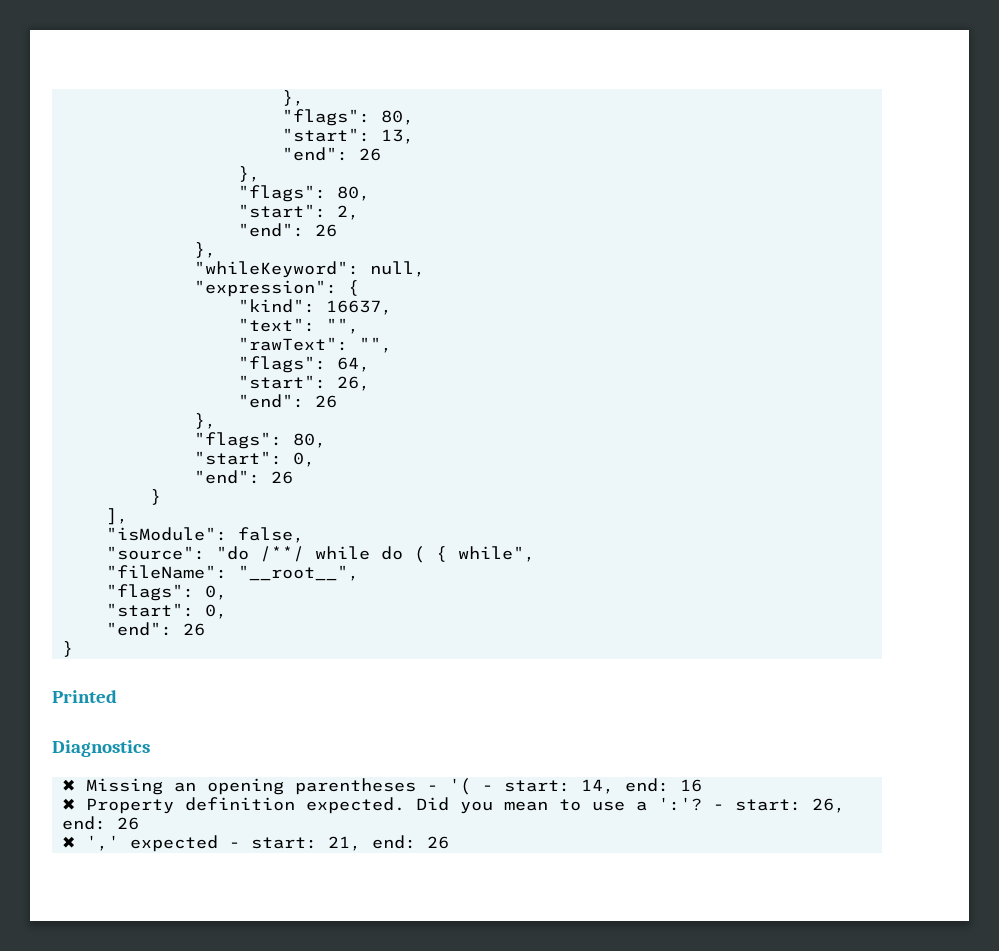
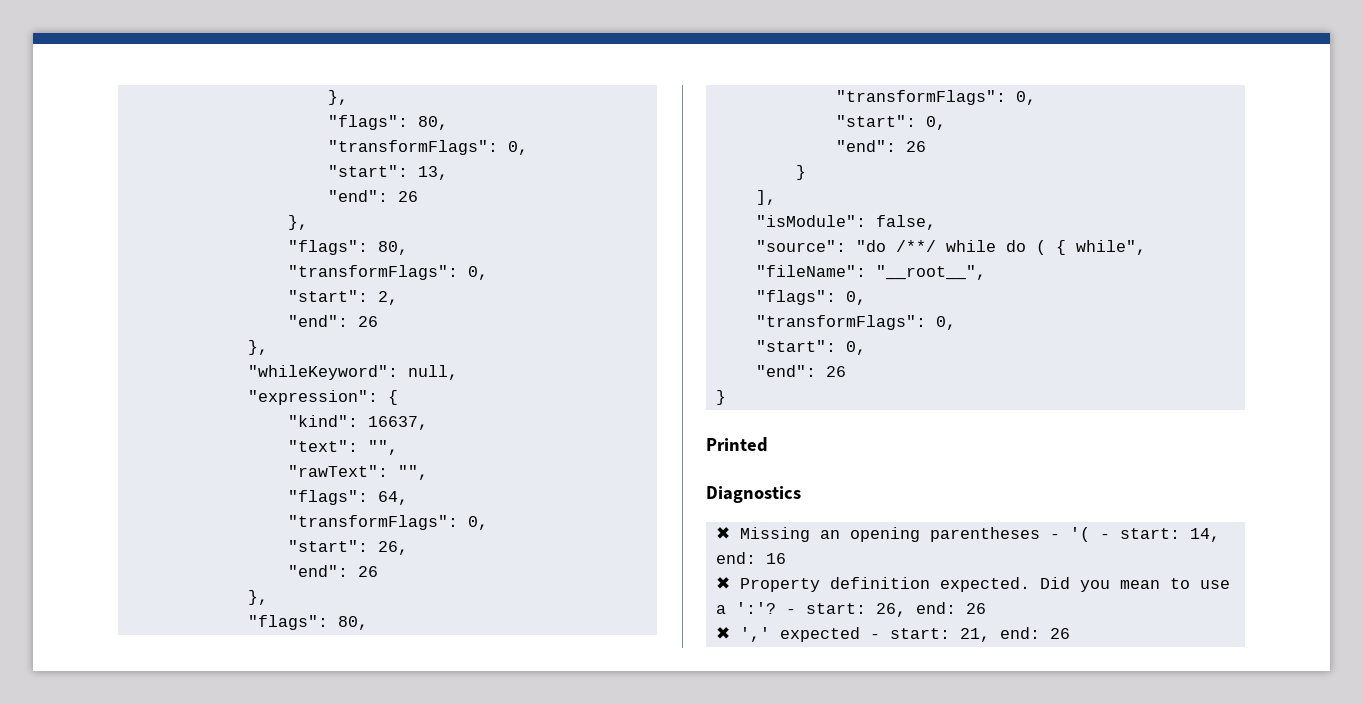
[282,90,305,106] [282,109,415,126] }, // "flags": 80, -> [327,90,348,105] [327,115,448,130] [327,140,528,155] }, // "flags": 80, // "transformFlags": 0,
(371, 193) none -> [287,265,488,280] // "transformFlags": 0,
(371, 364) none -> [287,515,488,530] // "transformFlags": 0,
(327, 440) none -> [835,90,1036,105] // "transformFlags": 0,
(228, 592) none -> [755,315,956,330] // "transformFlags": 0,

